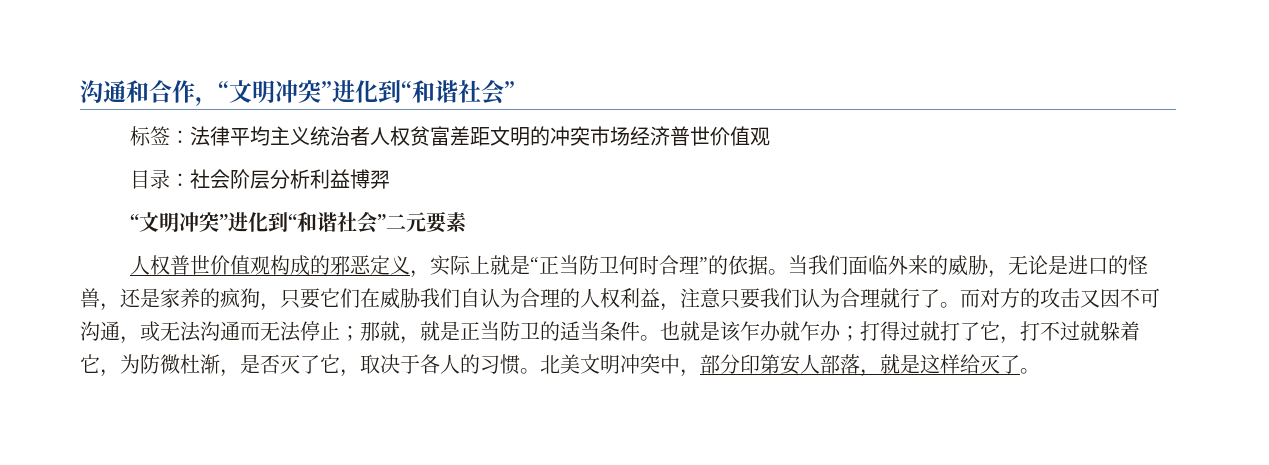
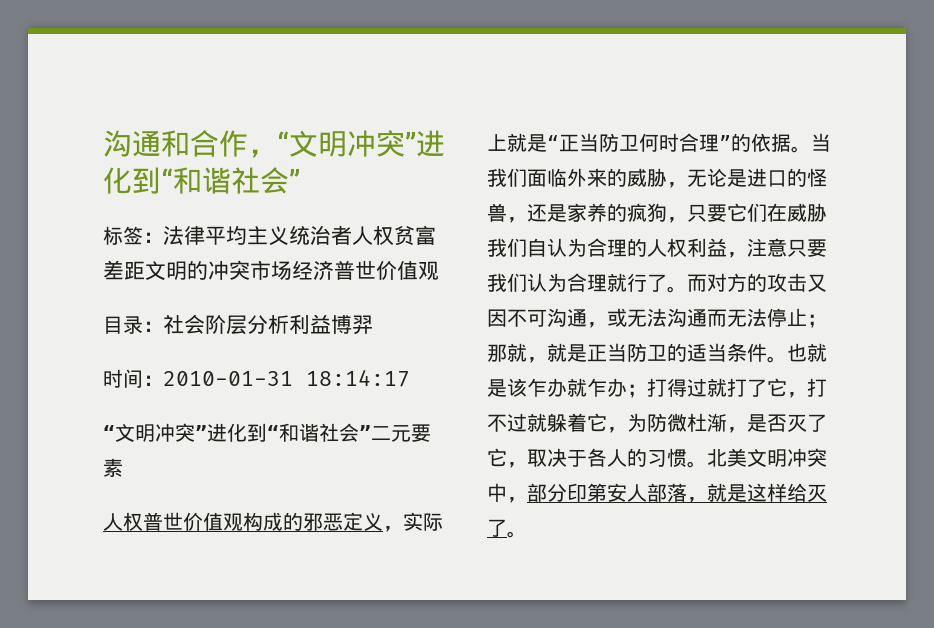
(391, 179) none -> [103,369,410,388] // 时间：2010-01-31 18:14:17

